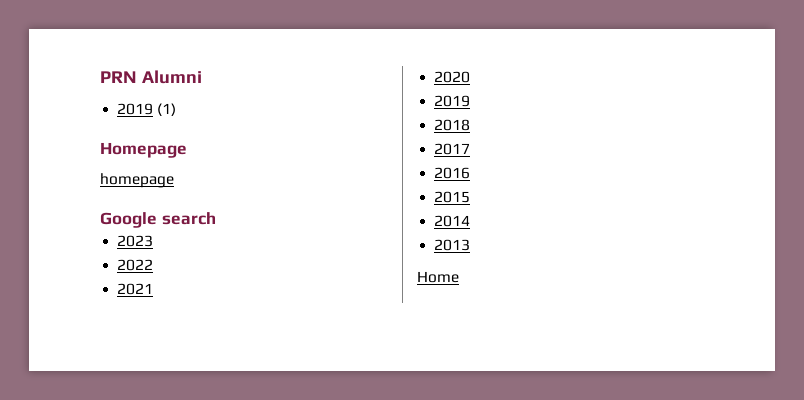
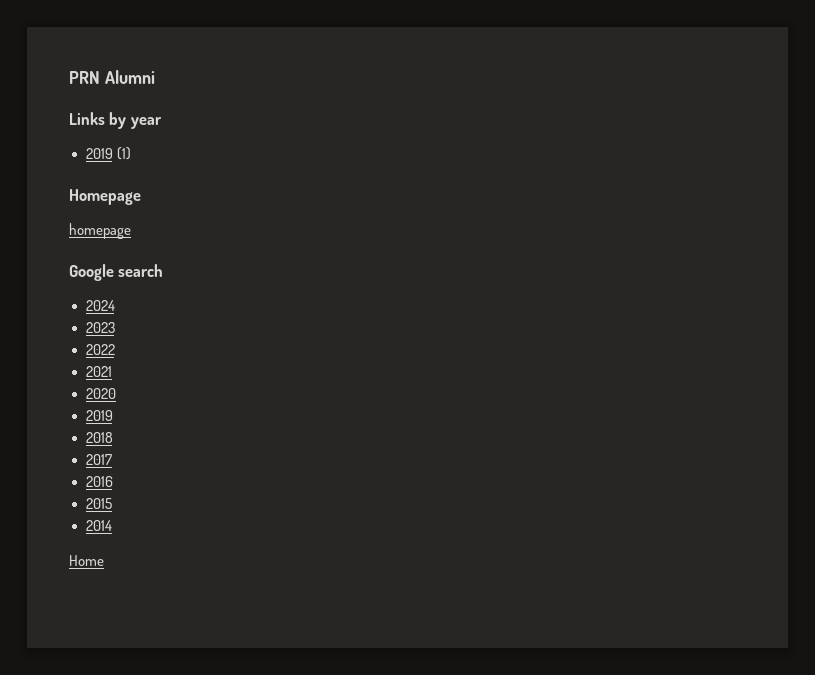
(202, 77) none -> [69,112,162,129] // Links by year
(216, 218) none -> [85,300,115,311] // 2024
[434,239,471,251] // 2013 -> (112, 525) none

